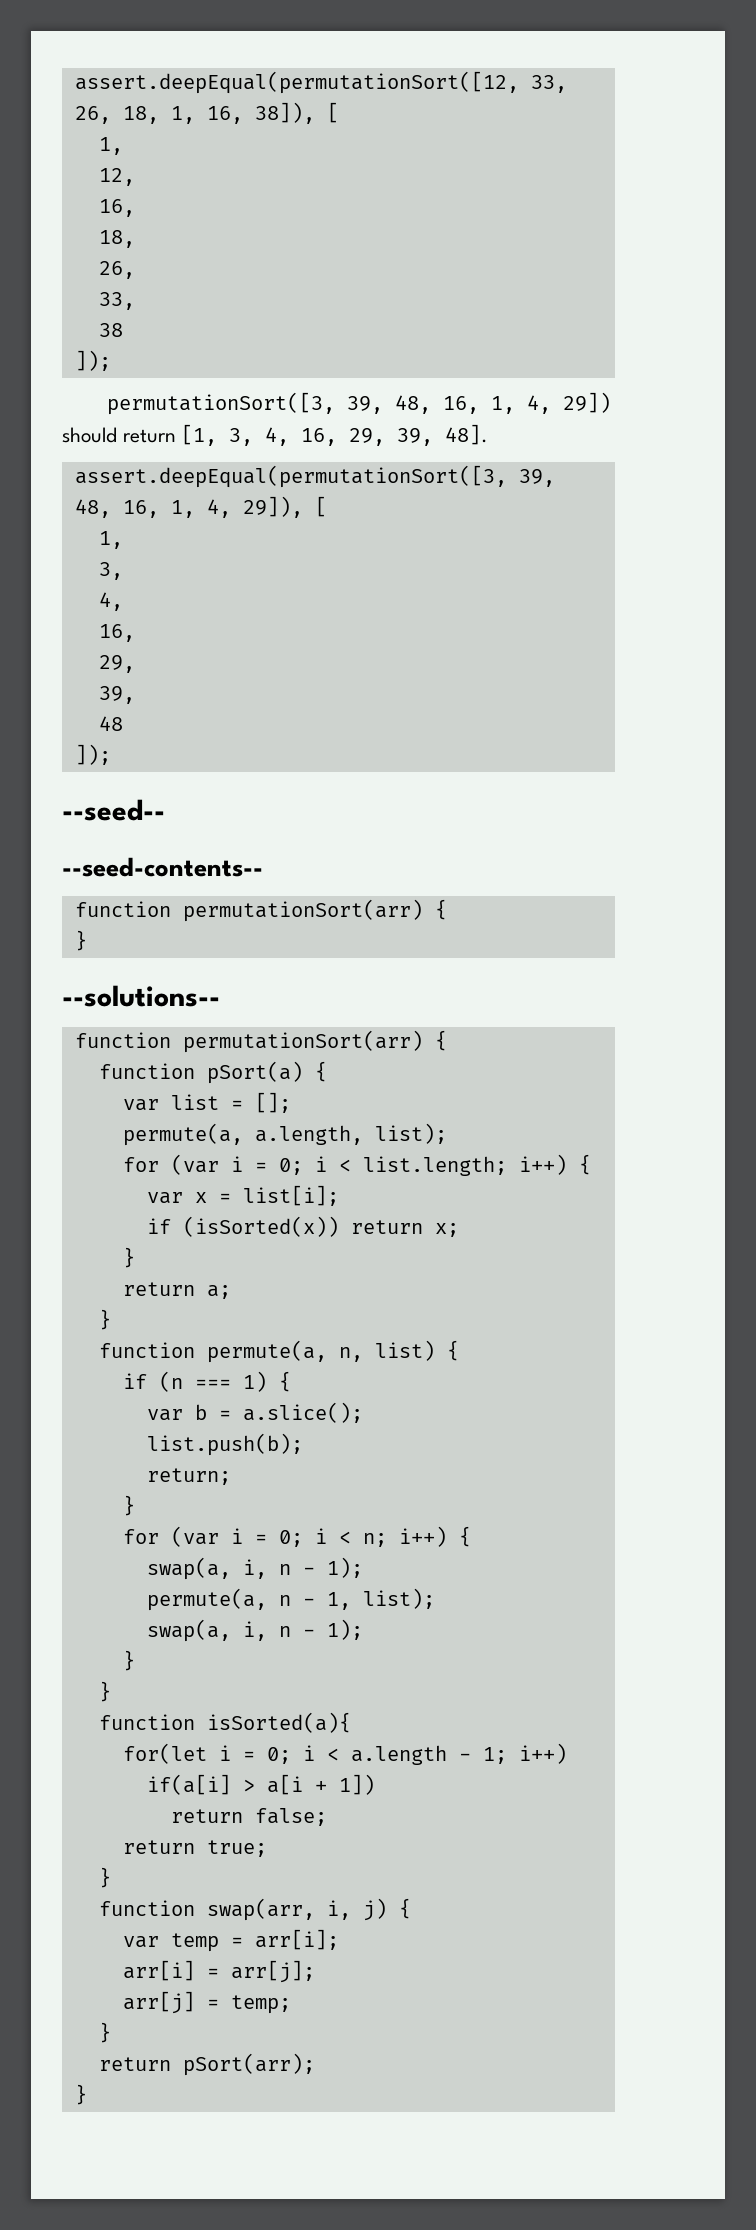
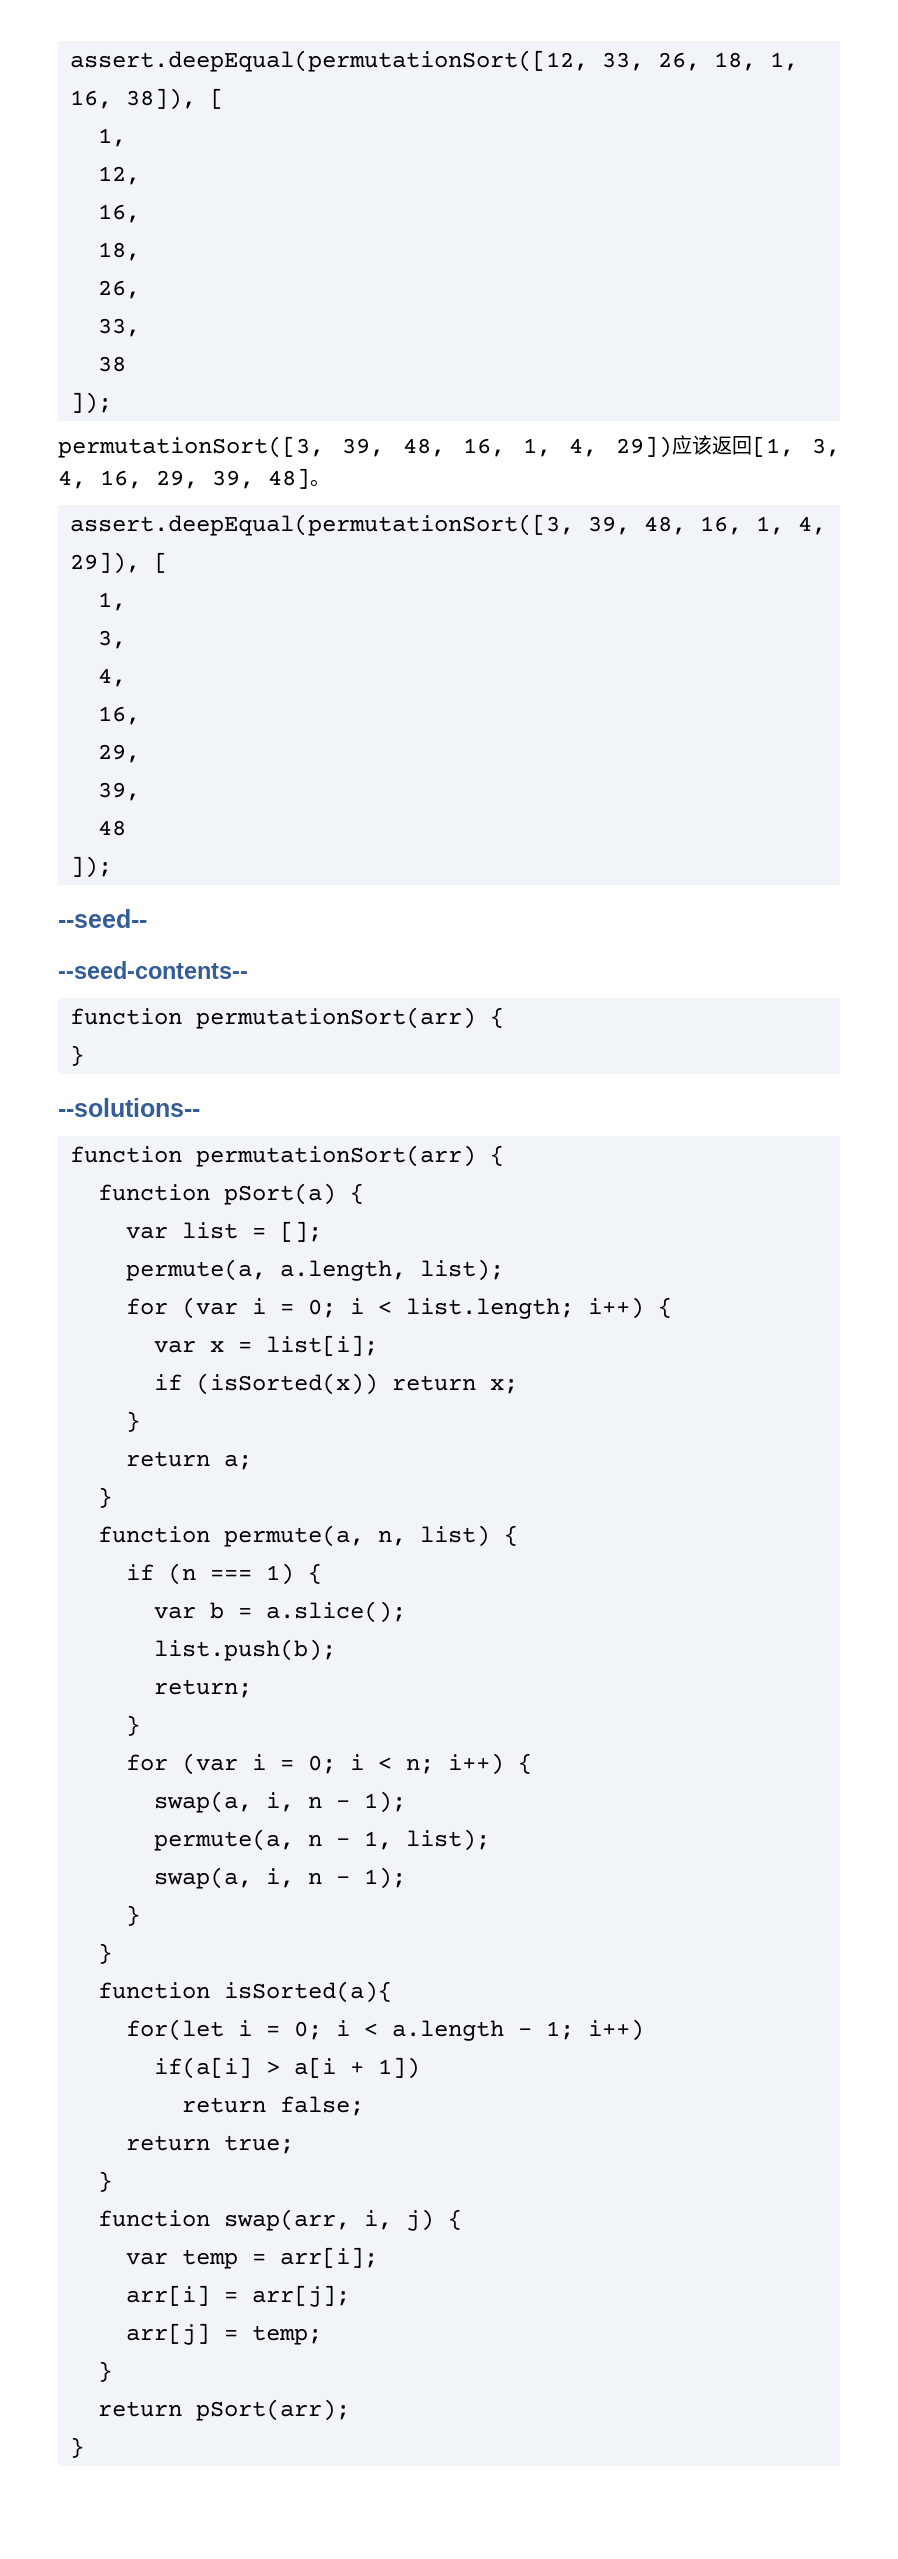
[62,427,176,443] should return -> [671,435,752,455] 应该返回
[445,424,489,445] 48]. -> [268,468,330,489] 48]。

